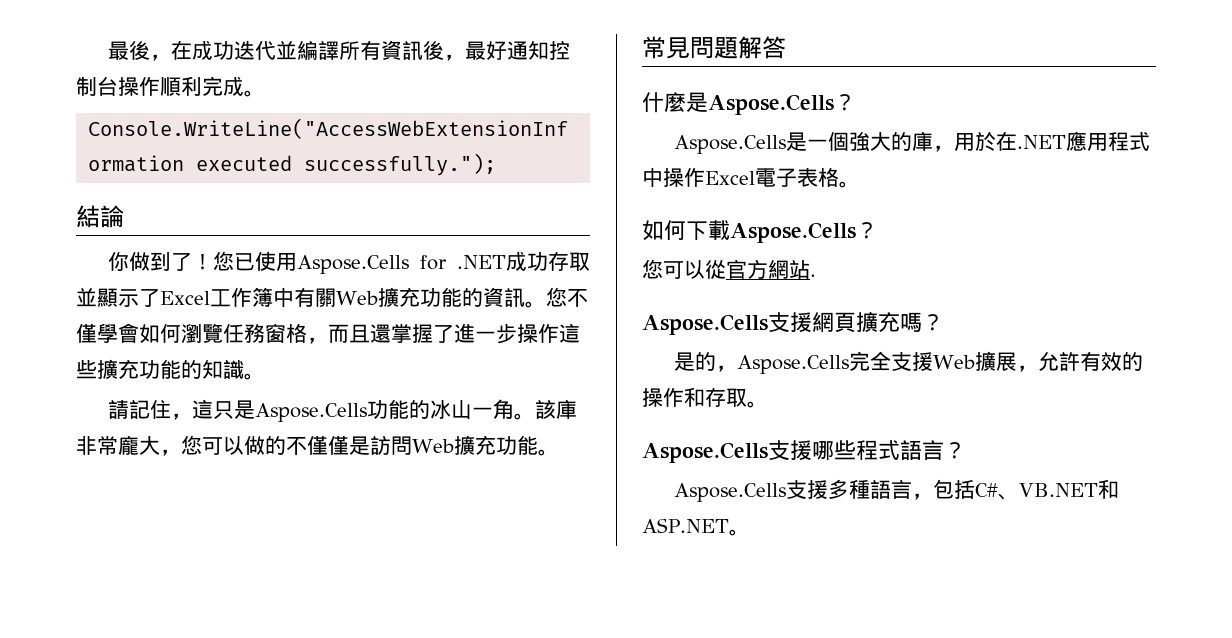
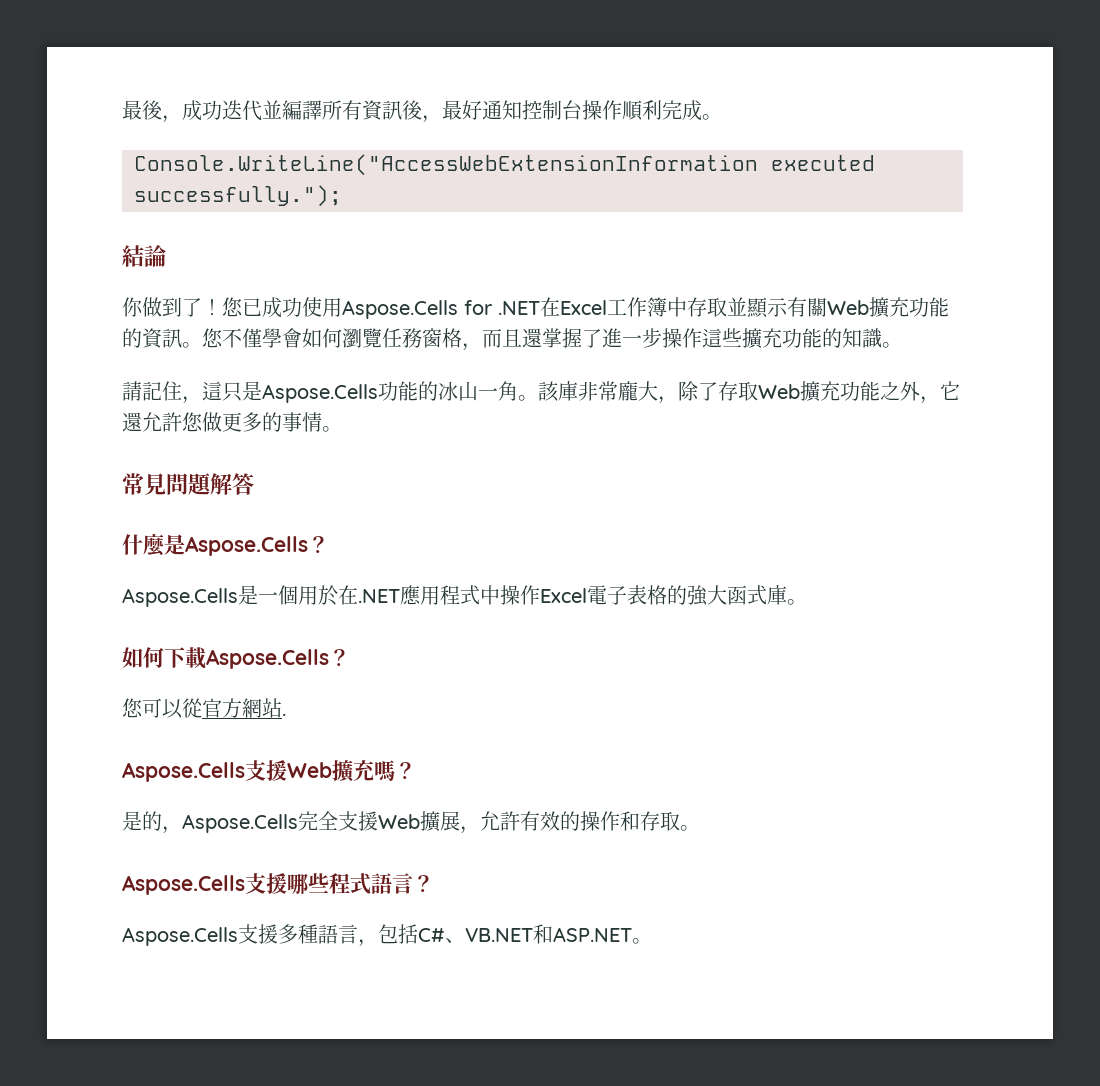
[170,40,192,60] 在 -> (182, 119) none
(255, 262) none -> [262,297,302,318] 成功
[506,251,590,271] [76,287,294,308] 成功存取並顯示了Excel工作簿中 -> [540,297,788,318] 在Excel工作簿中存取並顯示
[181,435,538,455] 您可以做的不僅僅是訪問Web擴充功能 -> [678,381,960,404] [122,412,322,432] 除了存取Web擴充功能之外，它還允許您做更多的事情
[848,131,954,152] 強大的庫， -> (298, 595) none
(839, 177) none -> [667,585,787,606] 的強大函式庫
[812,312,856,333] 網頁 -> [287,762,332,778] Web

